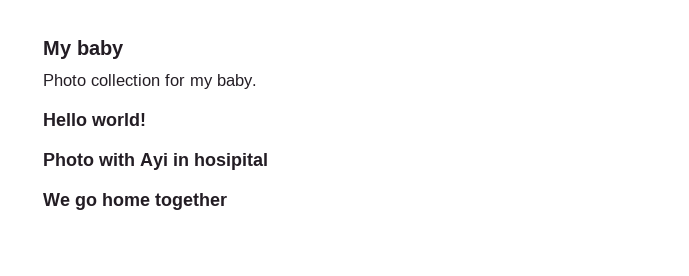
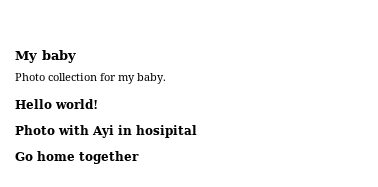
[43,193,97,210] We go -> [15,152,33,161] Go

